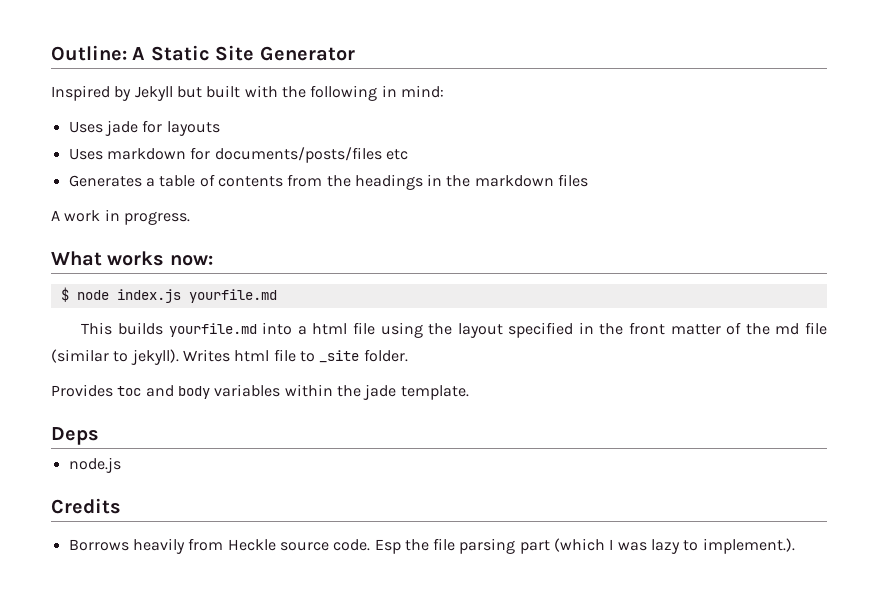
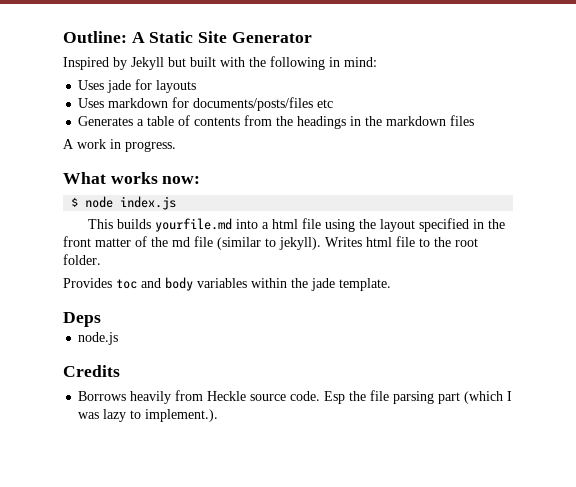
[188,289,277,303] yourfile.md -> (177, 203) none
[319,350,360,363] _site -> [434,237,478,247] the root

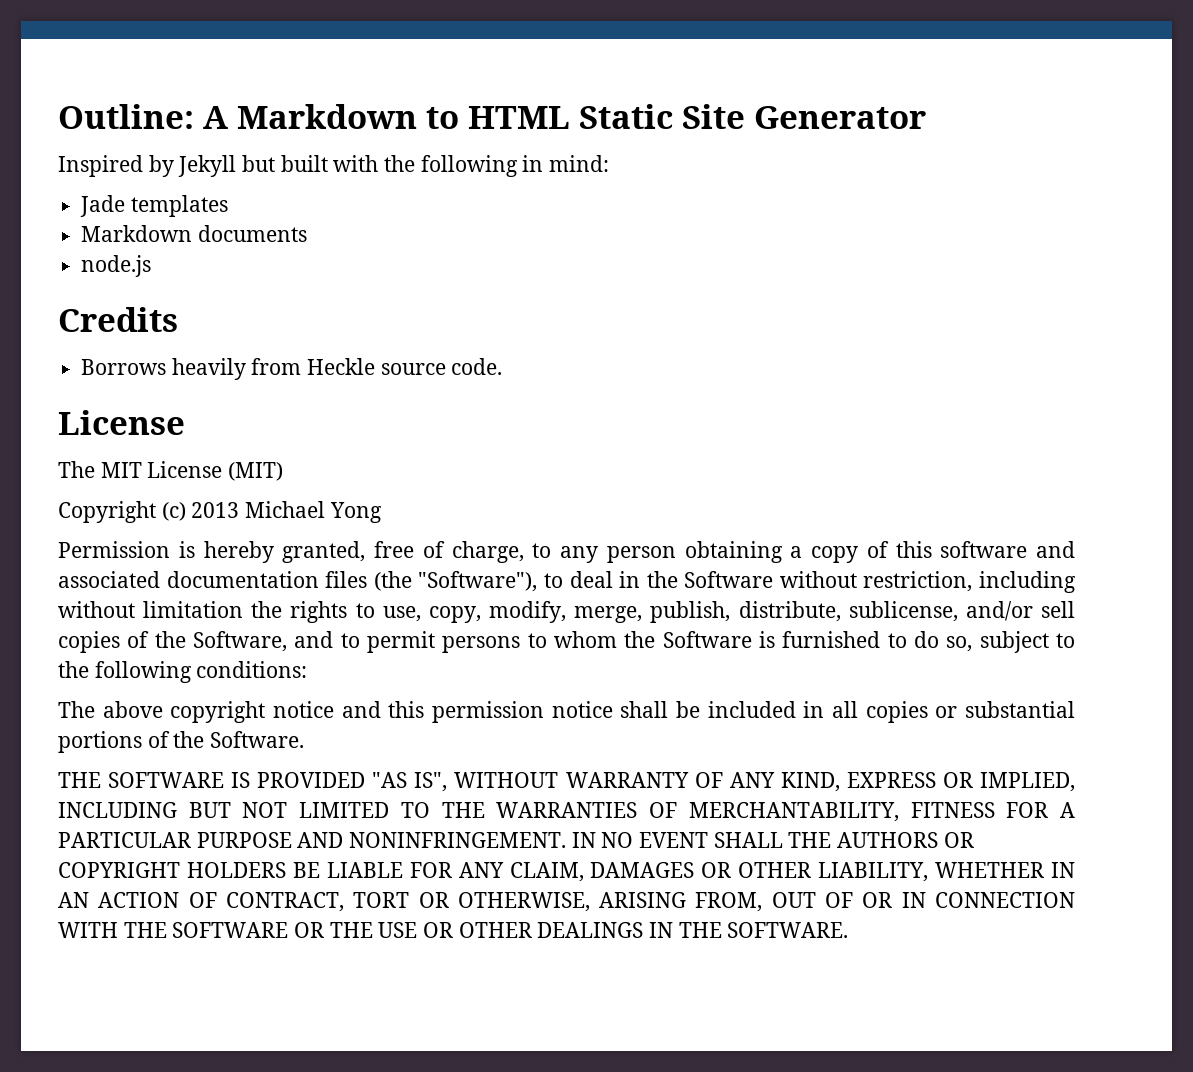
(145, 37) none -> [237,104,570,129] Markdown to HTML
[78,79,197,93] [78,97,334,111] [78,115,475,129] [63,139,176,152] [63,172,201,184] [71,196,177,210] [88,218,506,232] [63,236,478,250] [63,254,101,265] [63,277,391,291] [63,312,101,327] Uses jade for layouts // Uses markdown for documents/posts/files etc // Generates a table of contents from the headings in the markdown files // A work in progress. // What works now: // $ node index.js // This builds yourfile.md into a html file using the layout specified in the front matter of the md file (similar to jekyll). Writes html file to the root folder. // Provides toc and body variables within the jade template. // Deps -> [80,195,228,217] [81,225,307,242] Jade templates // Markdown documents
[324,390,513,404] [78,409,219,422] Esp the file parsing part (which I was lazy to implement.). -> [58,410,185,435] [58,461,284,481] [58,501,382,523] [58,541,1075,563] [58,571,1077,593] [58,601,1075,623] [58,631,1076,653] [58,661,308,683] [58,701,1075,723] [58,731,305,753] [58,772,1075,792] [58,802,1075,822] [58,832,974,848] [58,862,1075,882] [58,892,1075,912] [58,922,849,938] // License // The MIT License (MIT) // Copyright (c) 2013 Michael Yong // Permission is hereby granted, free of charge, to any person obtaining a copy of this software and associated documentation files (the "Software"), to deal in the Software without restriction, including without limitation the rights to use, copy, modify, merge, publish, distribute, sublicense, and/or sell copies of the Software, and to permit persons to whom the Software is furnished to do so, subject to the following conditions: // The above copyright notice and this permission notice shall be included in all copies or substantial portions of the Software. // THE SOFTWARE IS PROVIDED "AS IS", WITHOUT WARRANTY OF ANY KIND, EXPRESS OR IMPLIED, INCLUDING BUT NOT LIMITED TO THE WARRANTIES OF MERCHANTABILITY, FITNESS FOR A PARTICULAR PURPOSE AND NONINFRINGEMENT. IN NO EVENT SHALL THE AUTHORS OR COPYRIGHT HOLDERS BE LIABLE FOR ANY CLAIM, DAMAGES OR OTHER LIABILITY, WHETHER IN AN ACTION OF CONTRACT, TORT OR OTHERWISE, ARISING FROM, OUT OF OR IN CONNECTION WITH THE SOFTWARE OR THE USE OR OTHER DEALINGS IN THE SOFTWARE.

